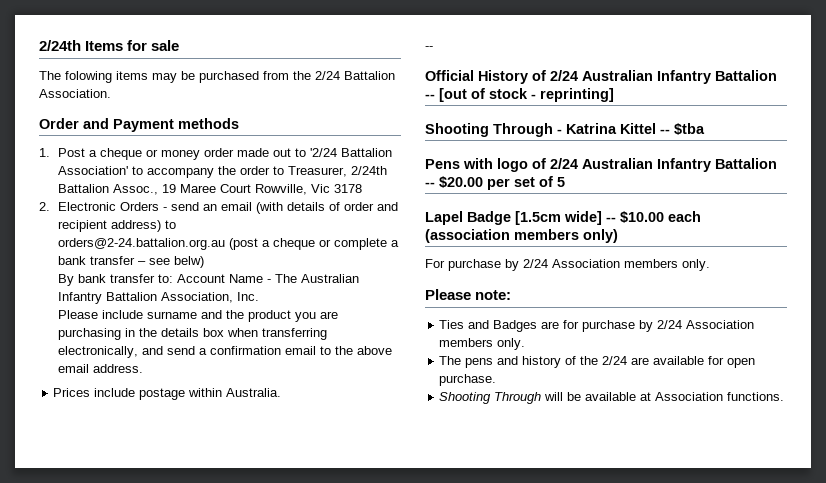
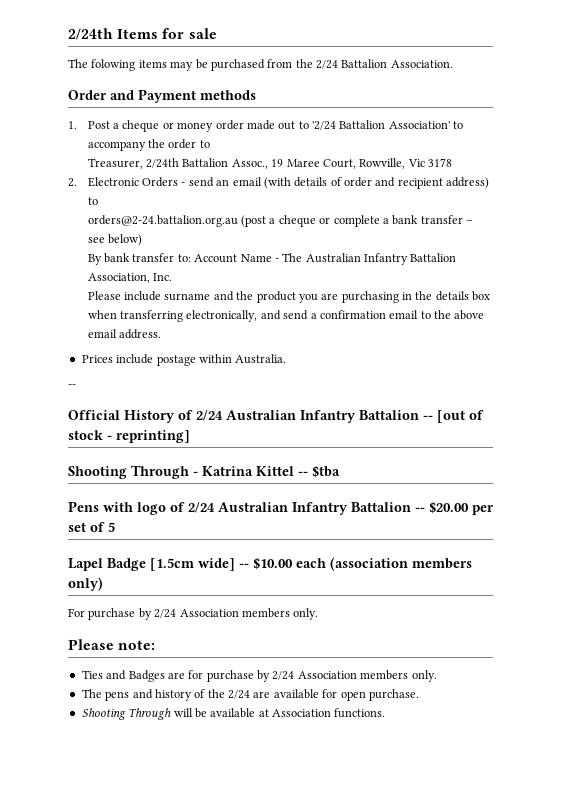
(284, 170) none -> (210, 144) //
[219,184,251,193] Court -> [322,159,356,169] Court,
[173,256,204,268] belw) -> [108,234,143,246] below)

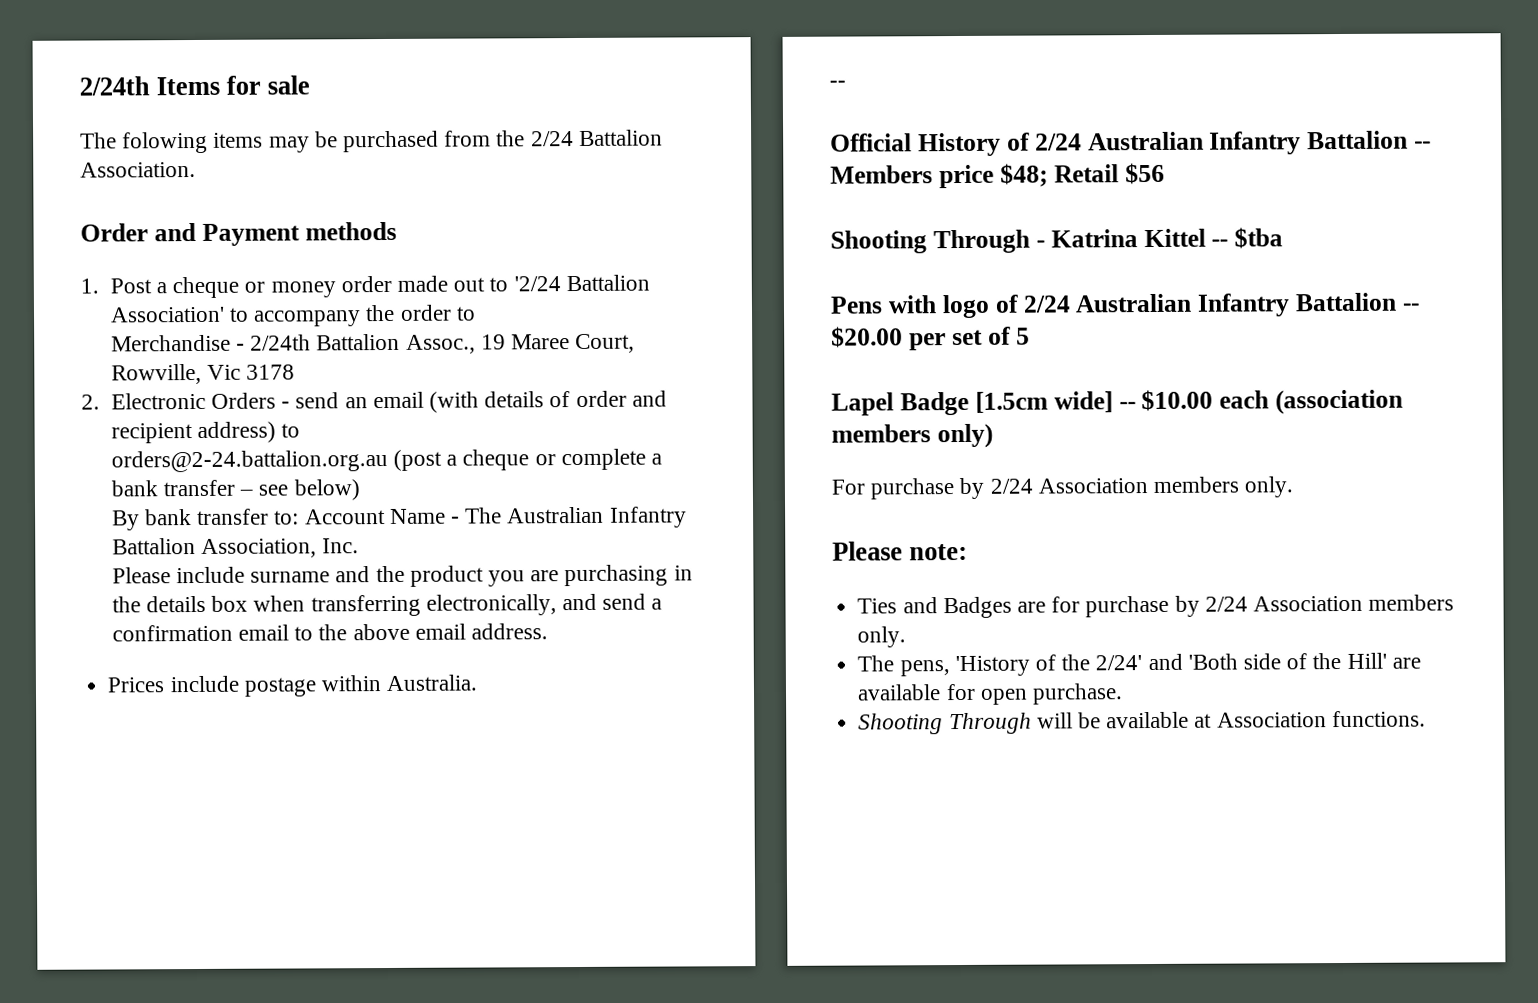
[87,158,143,169] Treasurer, -> [110,334,245,352] Merchandise -
[437,410,484,423] [68,430,190,443] [out of stock - reprinting] -> [830,162,1165,189] Members price $48; Retail $56
[105,689,250,701] pens and history of the 2/24 -> [899,652,1387,677] pens, 'History of the 2/24' and 'Both side of the Hill'

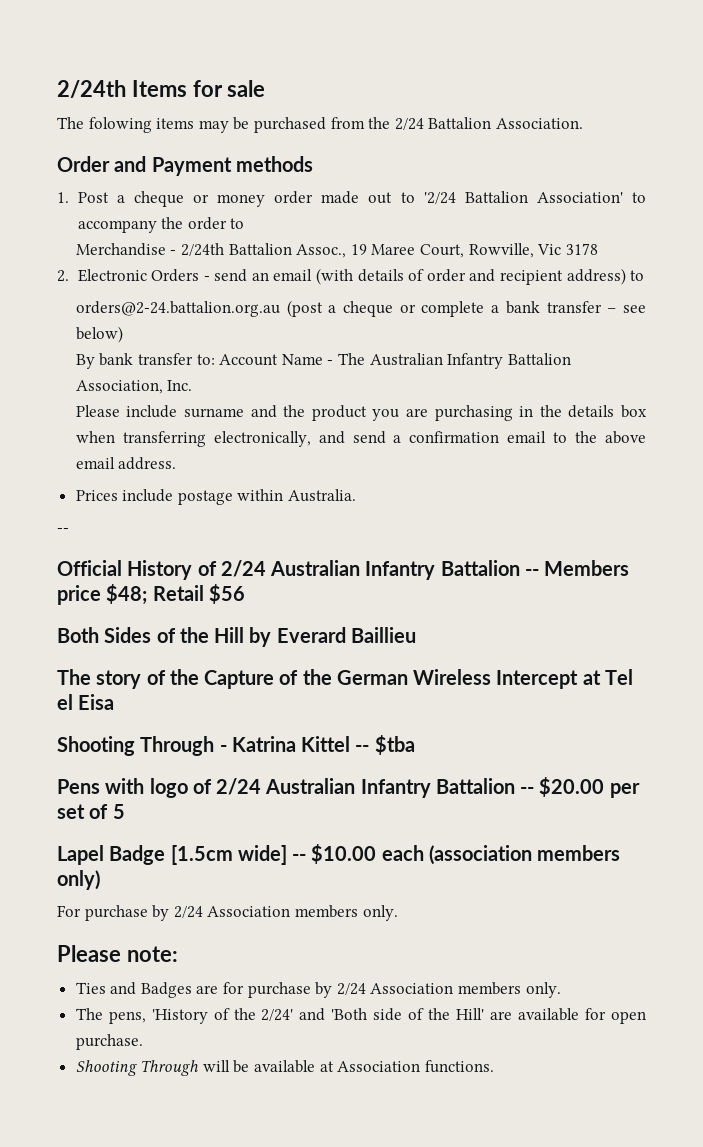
(1165, 173) none -> [57,627,416,647] [57,669,633,689] [57,694,115,710] // Both Sides of the Hill by Everard Baillieu // The story of the Capture of the German Wireless Intercept at Tel el Eisa

